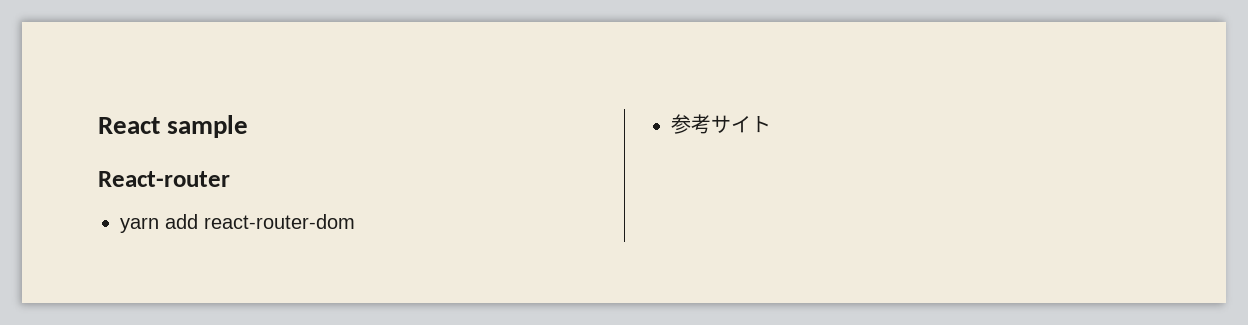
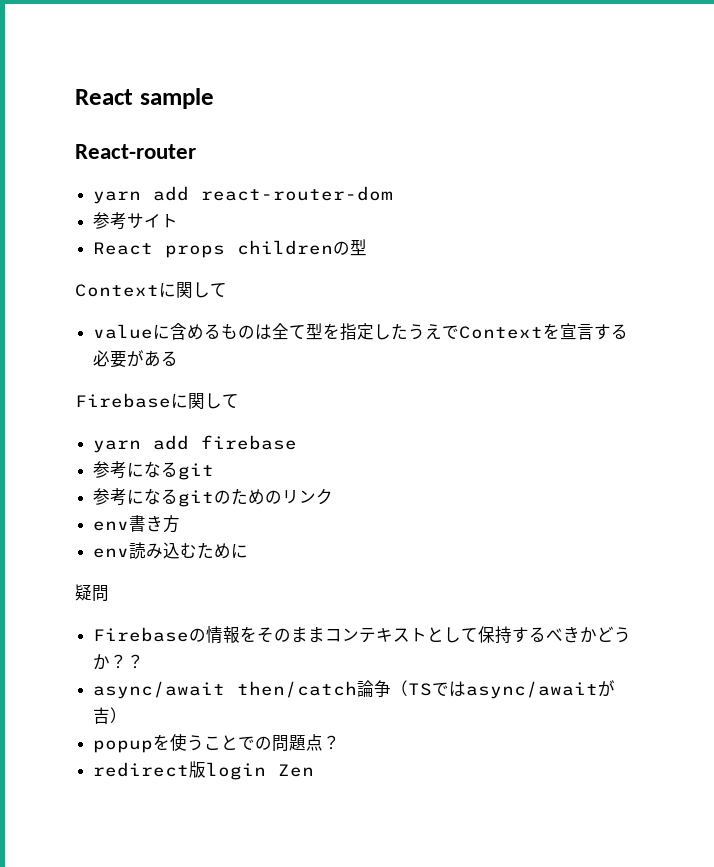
(771, 124) none -> [93,239,368,258] [75,282,227,298] [93,323,629,341] [93,350,179,368] [75,393,239,409] [93,435,298,453] [93,461,215,480] [93,488,334,507] [93,515,181,533] [93,542,249,559] [75,584,109,602] [93,626,632,644] [93,654,145,670] [93,680,616,699] [93,707,128,724] [93,734,341,753] [93,761,315,780] // React props childrenの型 // Contextに関して // valueに含めるものは全て型を指定したうえでContextを宣言する必要がある // Firebaseに関して // yarn add firebase // 参考になるgit // 参考になるgitのためのリンク // env書き方 // env読み込むために // 疑問 // Firebaseの情報をそのままコンテキストとして保持するべきかどうか？？ // async/await then/catch論争（TSではasync/awaitが吉） // popupを使うことでの問題点？ // redirect版login Zen

